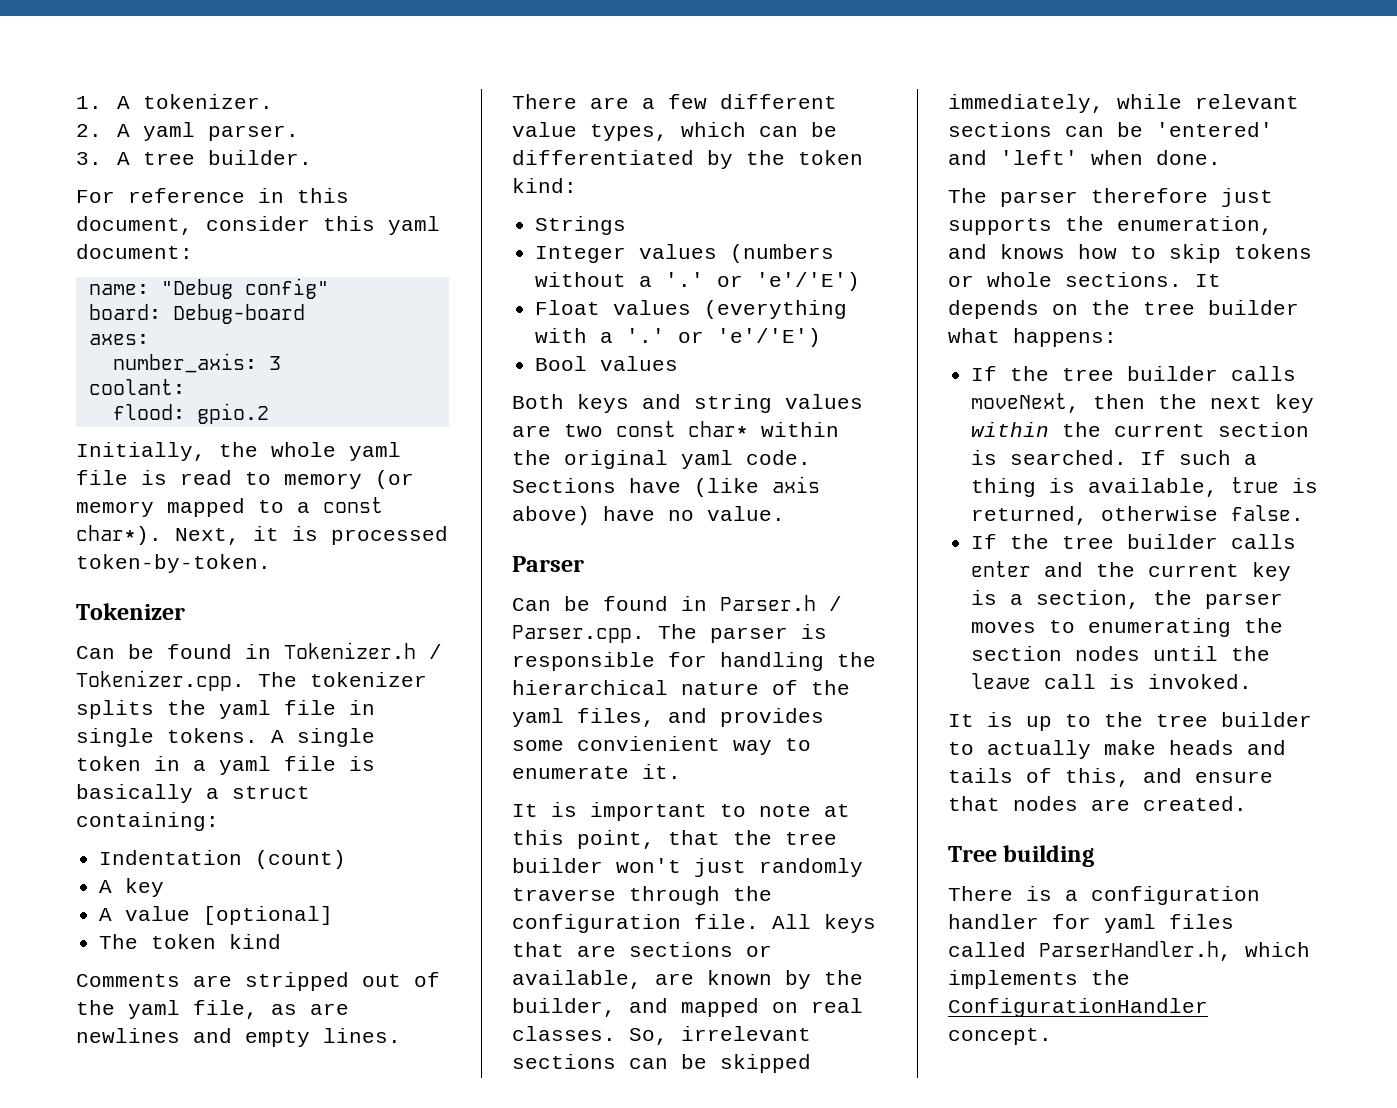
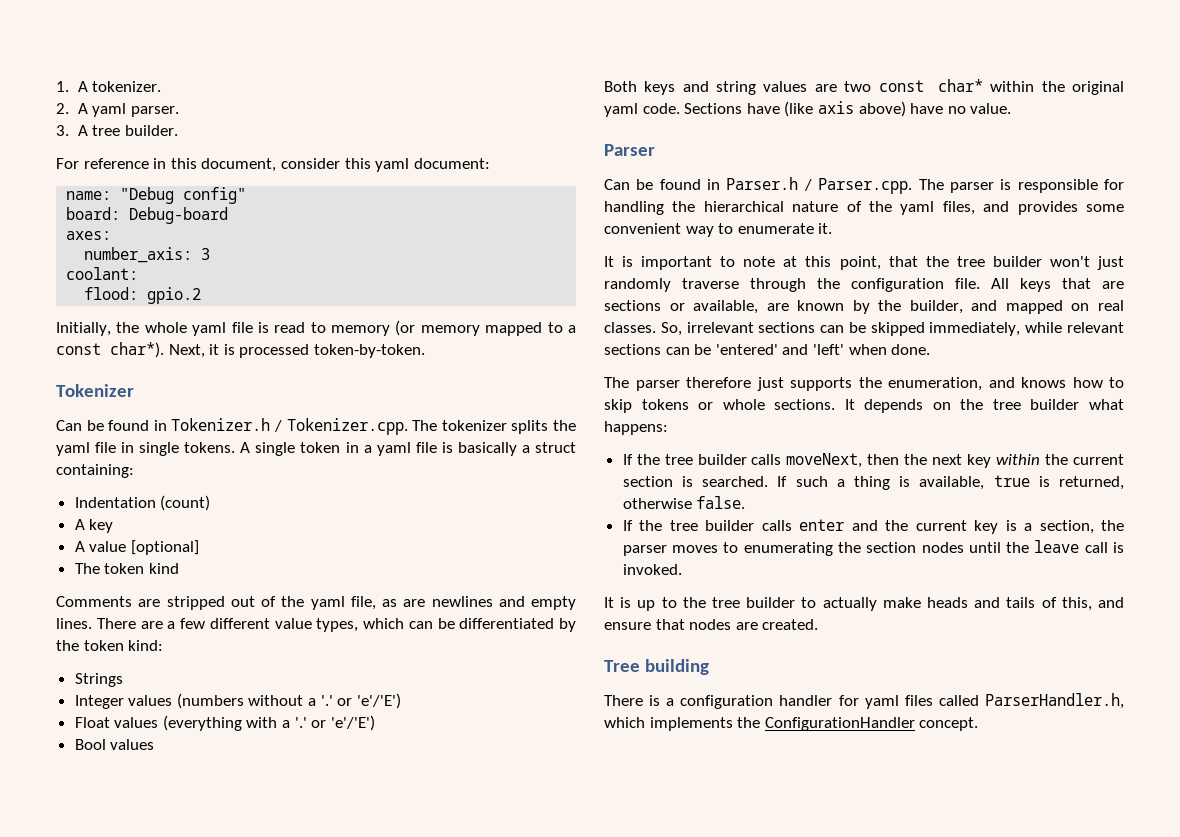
[577,736,720,751] convienient -> [604,223,681,234] convenient

